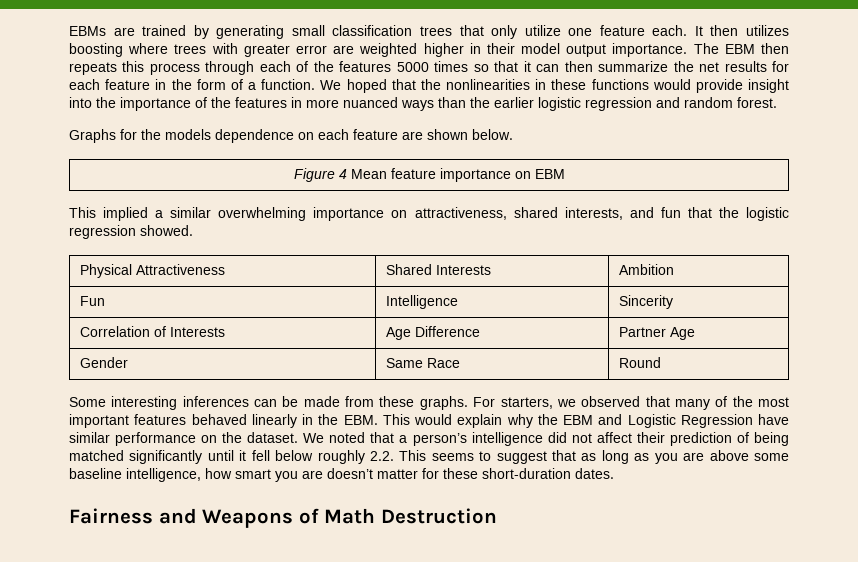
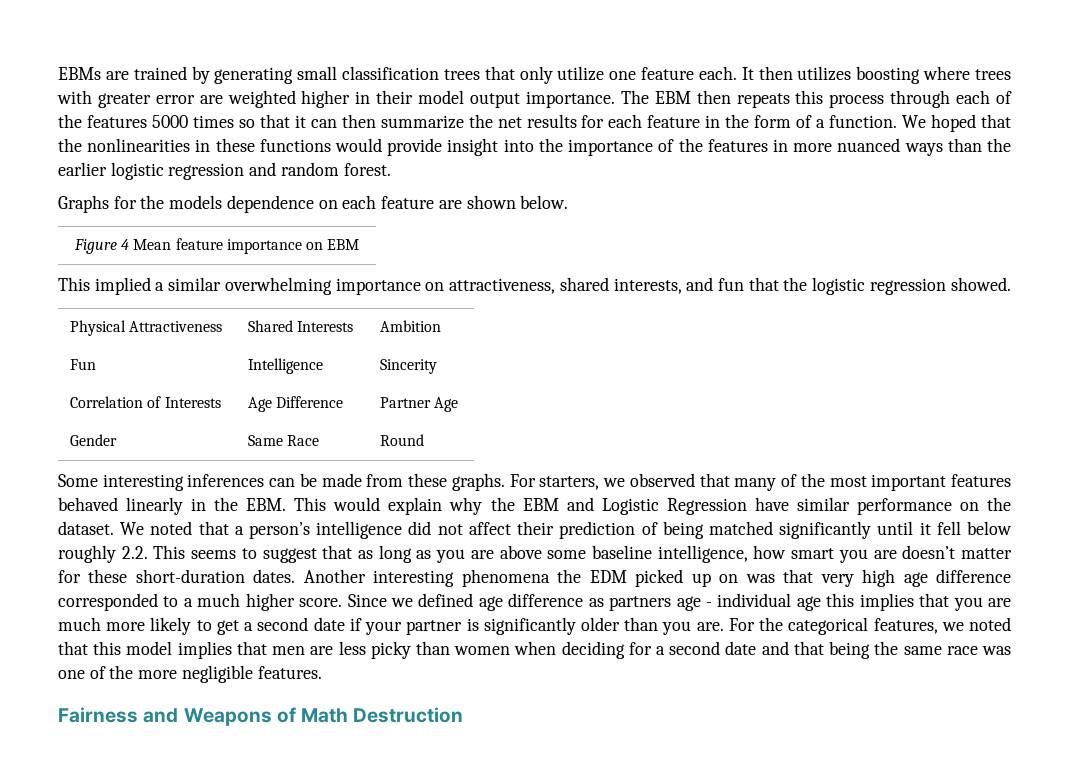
(614, 473) none -> [303,569,1012,587] [58,593,1012,611] [58,617,1012,635] [58,641,1012,659] [58,665,322,683] Another interesting phenomena the EDM picked up on was that very high age difference corresponded to a much higher score. Since we defined age difference as partners age - individual age this implies that you are much more likely to get a second date if your partner is significantly older than you are. For the categorical features, we noted that this model implies that men are less picky than women when deciding for a second date and that being the same race was one of the more negligible features.

